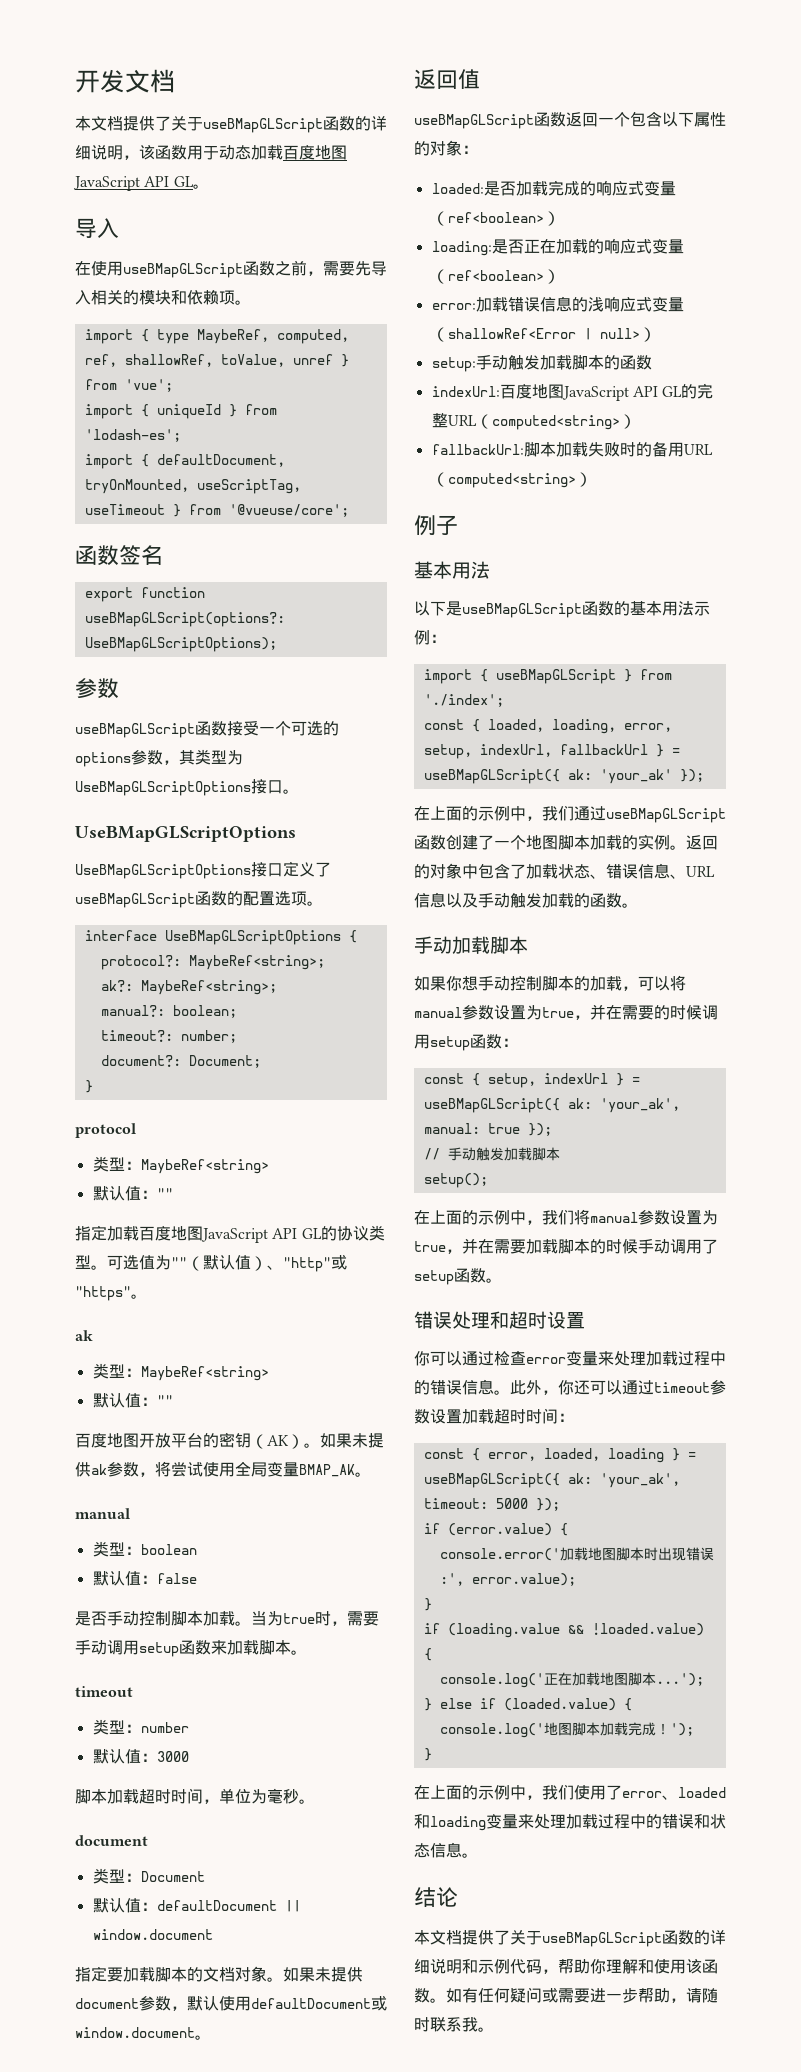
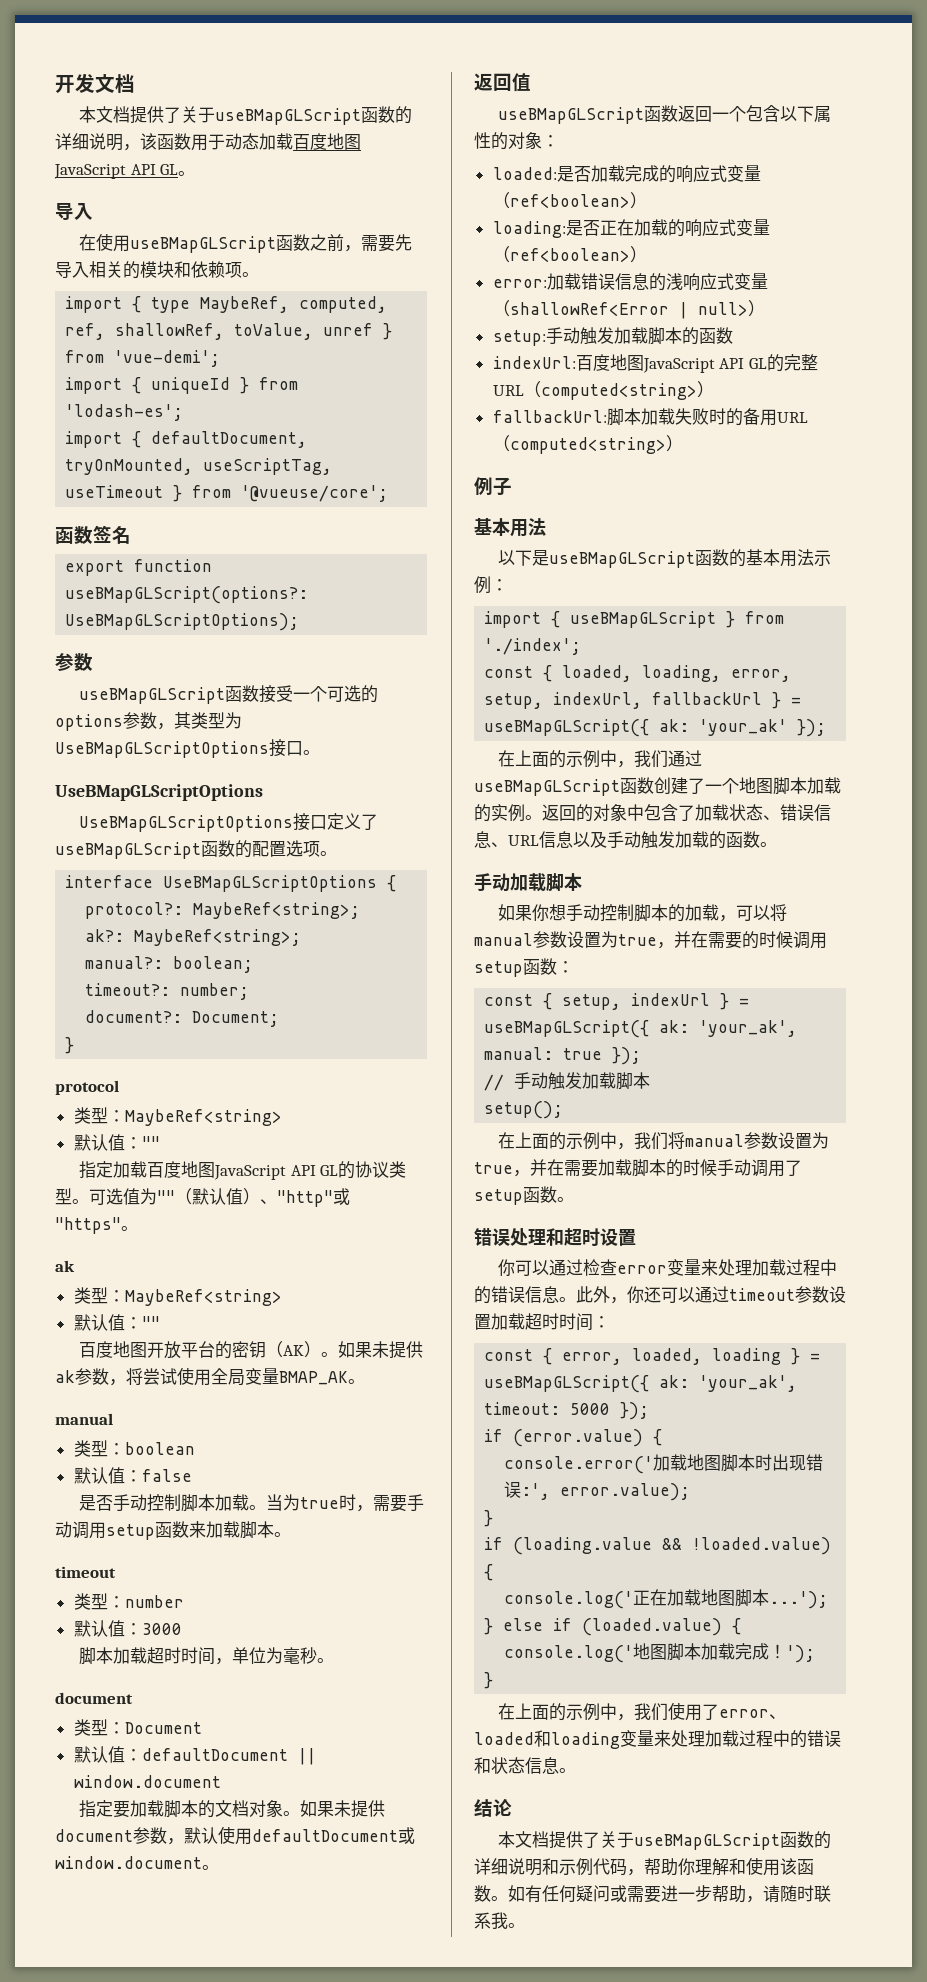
[124,379,173,392] 'vue'; -> [114,350,221,367] 'vue-demi';

